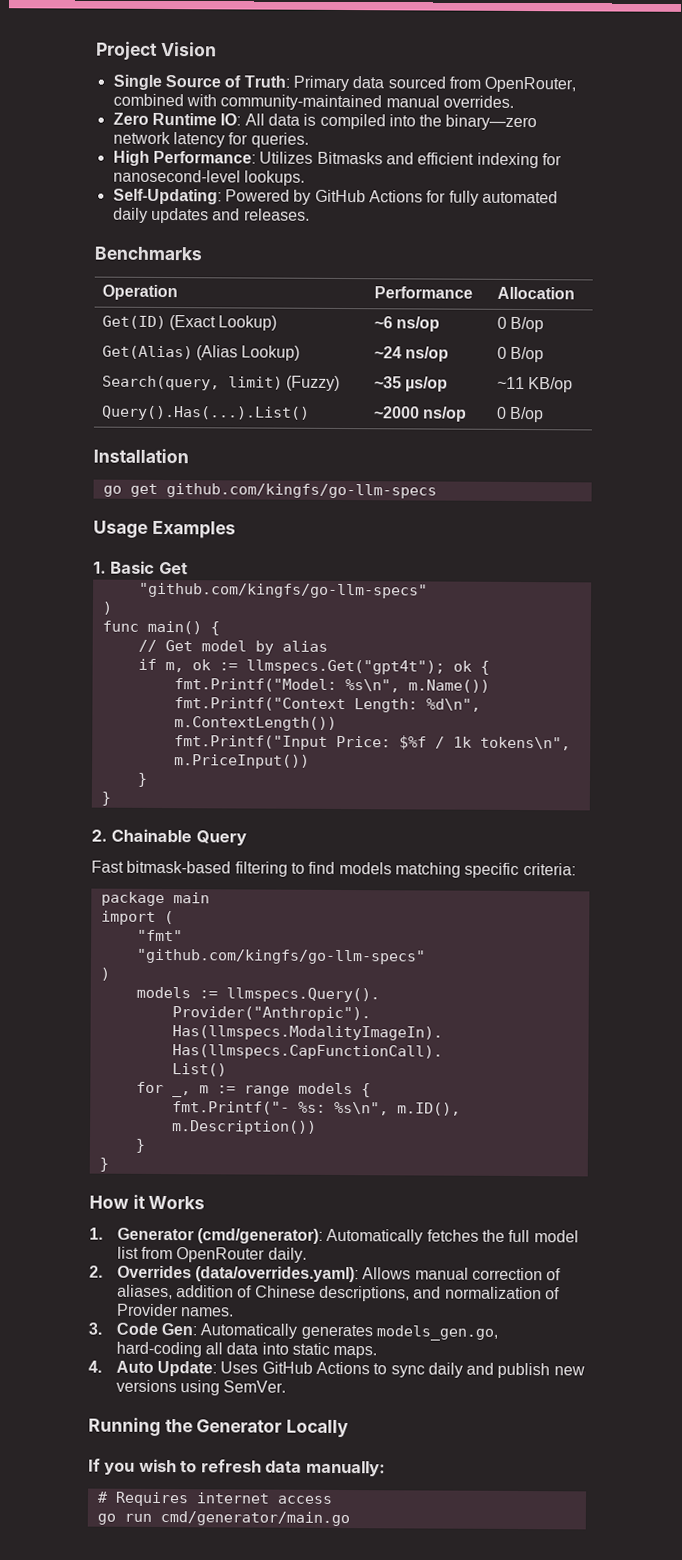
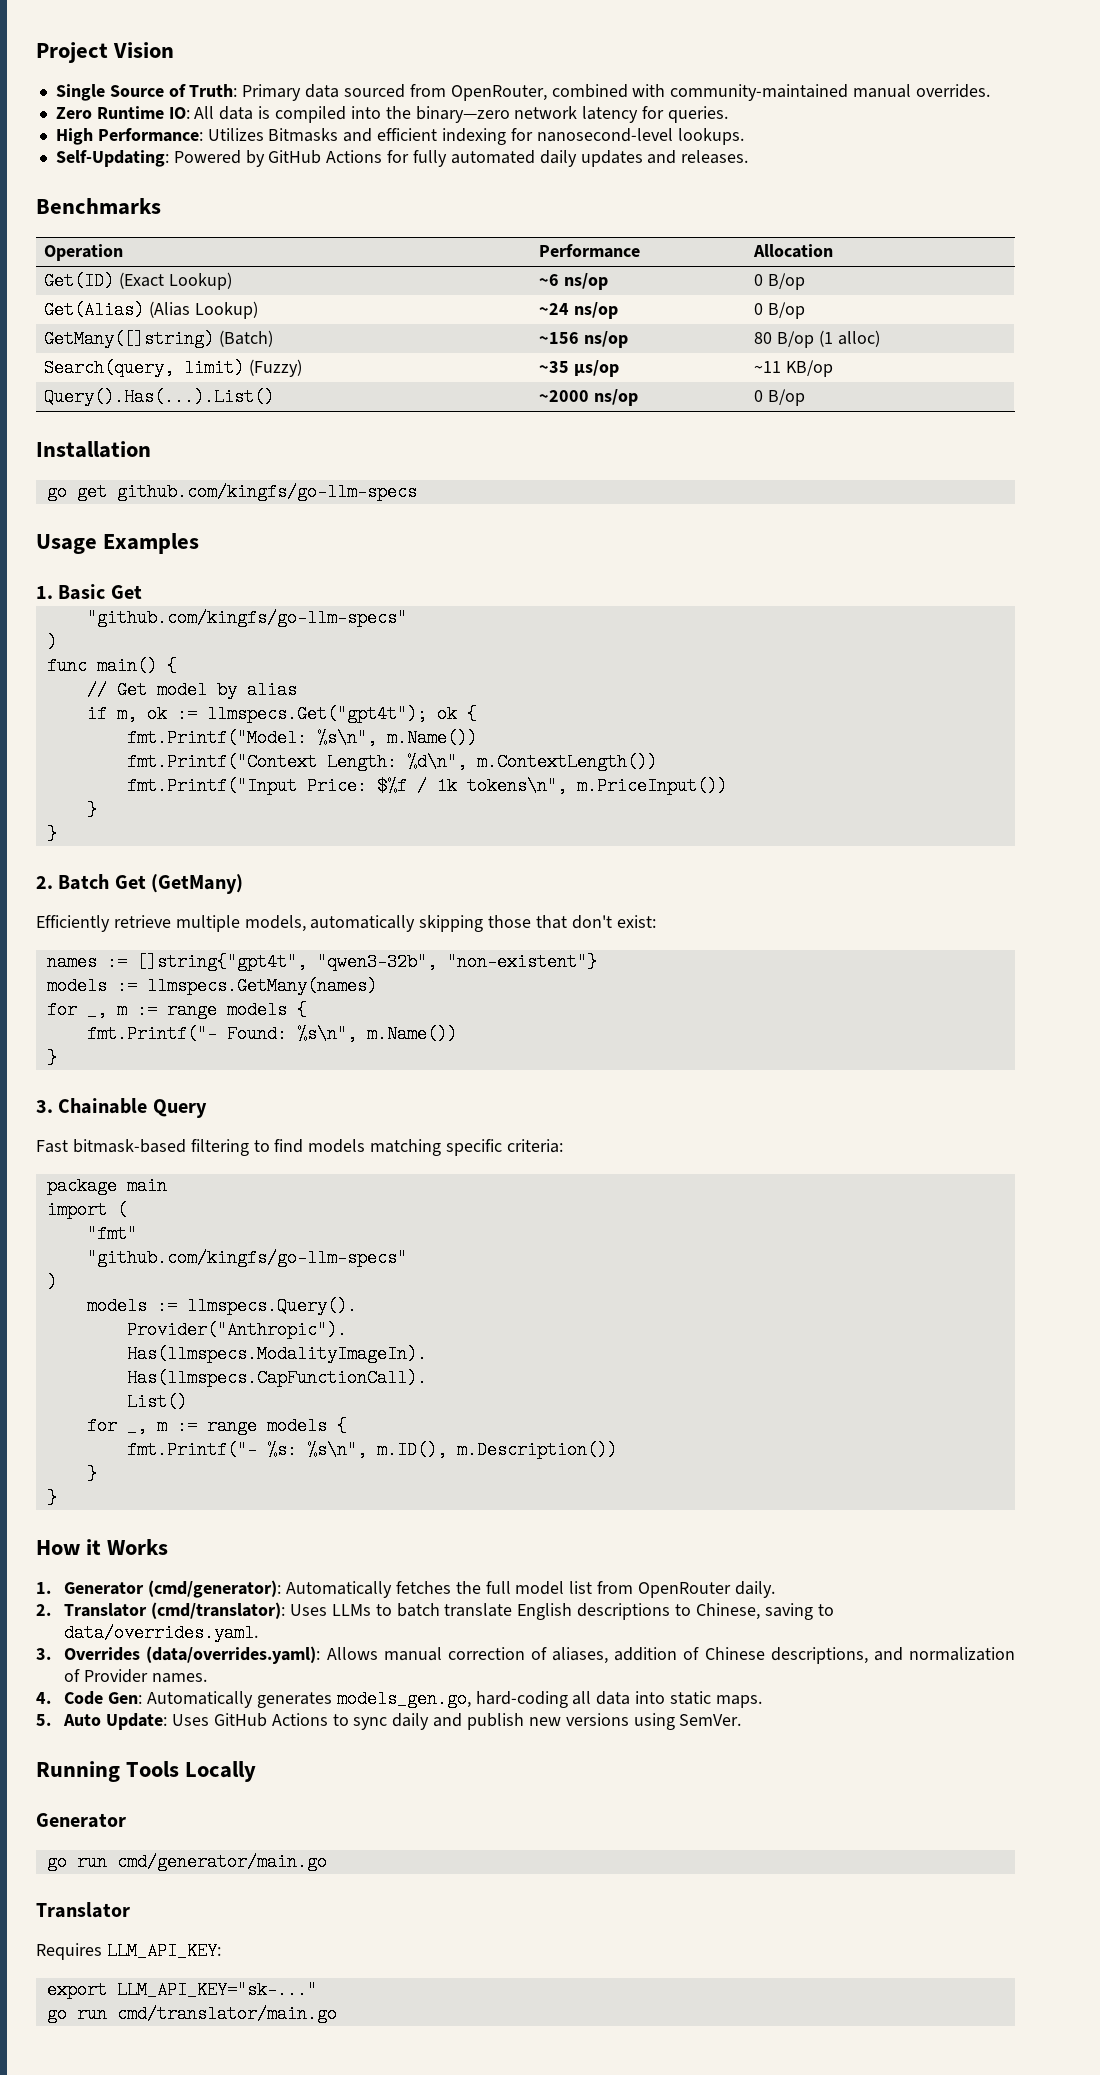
(545, 354) none -> [44,330,274,348] [539,331,629,348] [754,330,880,348] // GetMany([]string) (Batch) | ~156 ns/op | 80 B/op (1 alloc)
(108, 835) none -> [58,874,244,894] [36,915,656,932] [46,953,597,971] [46,977,377,995] [46,1001,307,1019] [86,1025,457,1043] [46,1049,57,1067] [36,1100,53,1113] Batch Get (GetMany) // Efficiently retrieve multiple models, automatically skipping those that don't exist: // names := []string{"gpt4t", "qwen3-32b", "non-existent"} // models := llmspecs.GetMany(names) // for _, m := range models { // fmt.Printf("- Found: %s\n", m.Name()) // } // 3.
(103, 1271) none -> [64,1602,834,1620] [64,1624,259,1642] [36,1648,51,1660] Translator (cmd/translator): Uses LLMs to batch translate English descriptions to Chinese, saving to data/overrides.yaml. // 3.
[88,1322,102,1335] 3. -> [36,1692,51,1704] 4.
[88,1360,102,1373] 4. -> [36,1714,51,1726] 5.
[164,1419,283,1433] the Generator -> [126,1761,180,1777] Tools
[88,1458,386,1477] [96,1491,333,1507] [96,1511,350,1527] If you wish to refresh data manually: // # Requires internet access // go run cmd/generator/main.go -> [36,1813,126,1828] [46,1853,327,1871] [36,1902,130,1918] [36,1942,221,1960] [46,1981,317,1999] [46,2005,337,2023] Generator // go run cmd/generator/main.go // Translator // Requires LLM_API_KEY: // export LLM_API_KEY="sk-..." // go run cmd/translator/main.go

